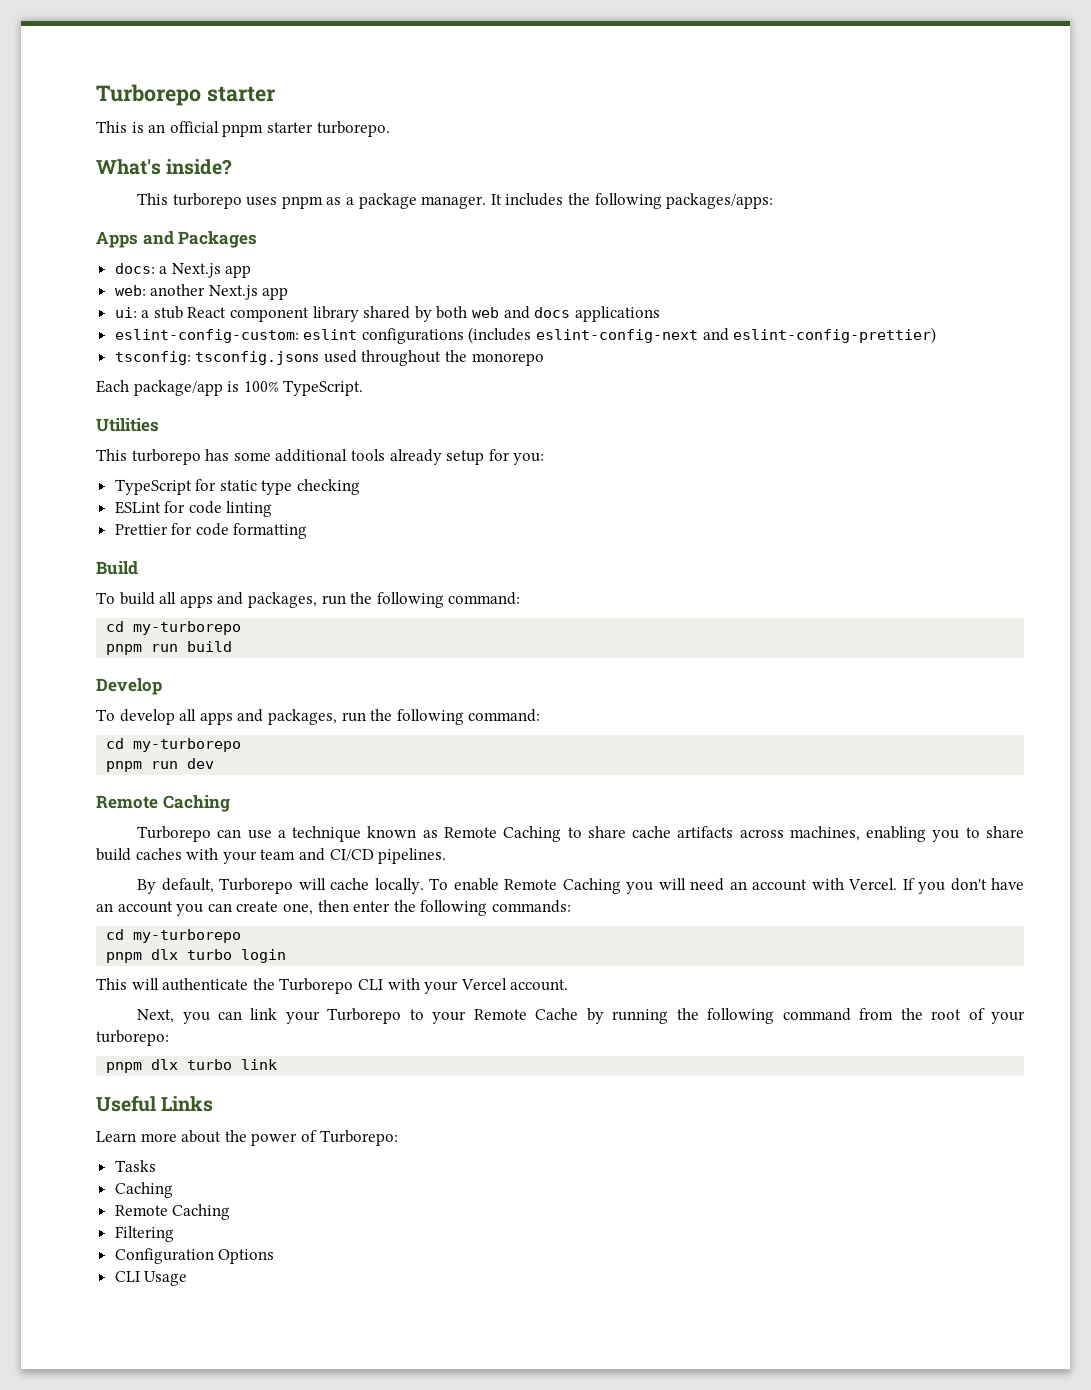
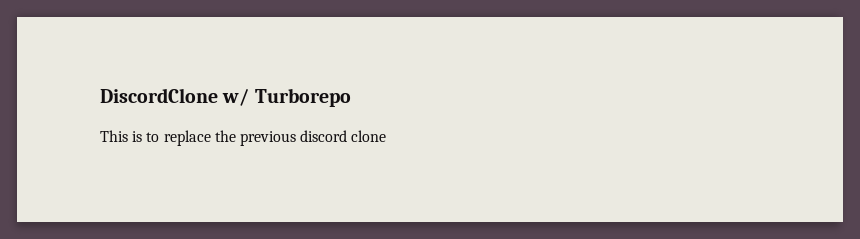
[96,84,276,106] Turborepo starter -> [100,88,351,107] DiscordClone w/ Turborepo
[148,121,390,137] [96,159,233,175] [137,193,774,209] [96,231,258,248] [114,263,252,278] [114,284,289,300] [114,306,660,322] [114,327,937,344] [114,350,544,366] [96,380,364,396] [96,418,159,432] [96,449,545,465] [114,479,361,495] [114,501,273,517] [114,523,308,539] [96,561,138,575] [96,592,521,608] [106,621,242,635] [106,641,233,655] [96,678,162,695] [96,709,541,725] [106,738,242,752] [106,758,215,772] [96,795,230,812] [137,826,1024,842] [96,848,447,864] [137,878,1025,894] [96,900,571,916] [106,929,242,943] [106,949,287,963] [96,978,569,994] [137,1008,1025,1024] [96,1030,169,1046] [106,1059,278,1073] [96,1095,214,1112] [96,1130,398,1146] [114,1160,156,1172] [114,1182,173,1198] [114,1204,231,1220] [114,1226,174,1242] [114,1248,275,1264] [114,1271,188,1286] an official pnpm starter turborepo. // What's inside? // This turborepo uses pnpm as a package manager. It includes the following packages/apps: // Apps and Packages // docs: a Next.js app // web: another Next.js app // ui: a stub React component library shared by both web and docs applications // eslint-config-custom: eslint configurations (includes eslint-config-next and eslint-config-prettier) // tsconfig: tsconfig.jsons used throughout the monorepo // Each package/app is 100% TypeScript. // Utilities // This turborepo has some additional tools already setup for you: // TypeScript for static type checking // ESLint for code linting // Prettier for code formatting // Build // To build all apps and packages, run the following command: // cd my-turborepo // pnpm run build // Develop // To develop all apps and packages, run the following command: // cd my-turborepo // pnpm run dev // Remote Caching // Turborepo can use a technique known as Remote Caching to share cache artifacts across machines, enabling you to share build caches with your team and CI/CD pipelines. // By default, Turborepo will cache locally. To enable Remote Caching you will need an account with Vercel. If you don't have an account you can create one, then enter the following commands: // cd my-turborepo // pnpm dlx turbo login // This will authenticate the Turborepo CLI with your Vercel account. // Next, you can link your Turborepo to your Remote Cache by running the following command from the root of your turborepo: // pnpm dlx turbo link // Useful Links // Learn more about the power of Turborepo: // Tasks // Caching // Remote Caching // Filtering // Configuration Options // CLI Usage -> [146,130,387,146] to replace the previous discord clone

